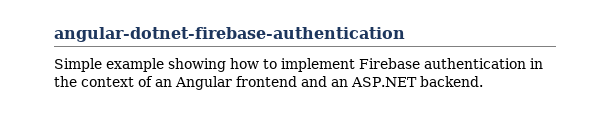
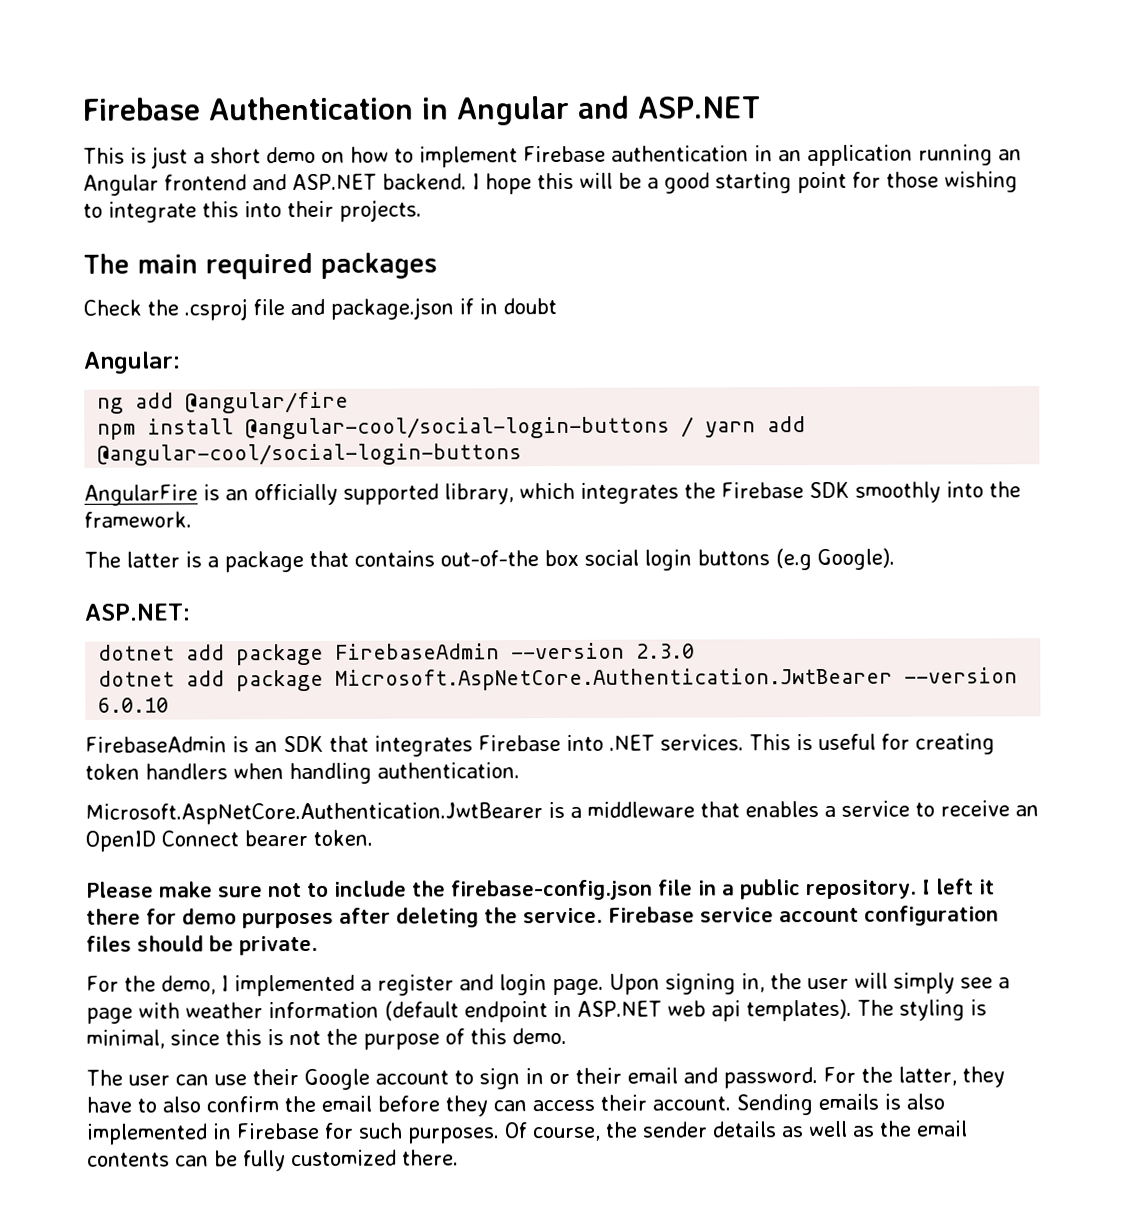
[54,27,405,42] [54,58,226,72] angular-dotnet-firebase-authentication // Simple example showing -> [83,95,761,126] [83,146,345,169] Firebase Authentication in Angular and ASP.NET // This is just a short demo on
[54,76,153,87] the context of -> [778,144,993,167] an application running
[331,79,348,87] an -> (287, 182) none
(483, 81) none -> [471,171,1018,195] [83,199,422,223] [83,252,437,280] [83,297,557,321] [83,351,181,374] [97,391,350,414] [97,416,807,440] [97,443,523,466] [84,481,1021,506] [84,511,192,528] [84,547,895,573] [84,603,191,621] [98,642,696,666] [98,667,1019,692] [98,697,170,713] [85,733,995,757] [85,762,520,785] [85,800,1039,825] [85,829,373,852] [86,878,995,901] [86,905,999,929] [86,935,318,956] [86,972,1010,997] [86,998,987,1024] [86,1027,567,1050] [86,1066,1005,1090] [86,1093,945,1117] [86,1120,968,1145] [87,1149,459,1172] I hope this will be a good starting point for those wishing to integrate this into their projects. // The main required packages // Check the .csproj file and package.json if in doubt // Angular: // ng add @angular/fire // npm install @angular-cool/social-login-buttons / yarn add @angular-cool/social-login-buttons // AngularFire is an officially supported library, which integrates the Firebase SDK smoothly into the framework. // The latter is a package that contains out-of-the box social login buttons (e.g Google). // ASP.NET: // dotnet add package FirebaseAdmin --version 2.3.0 // dotnet add package Microsoft.AspNetCore.Authentication.JwtBearer --version 6.0.10 // FirebaseAdmin is an SDK that integrates Firebase into .NET services. This is useful for creating token handlers when handling authentication. // Microsoft.AspNetCore.Authentication.JwtBearer is a middleware that enables a service to receive an OpenID Connect bearer token. // Please make sure not to include the firebase-config.json file in a public repository. I left it there for demo purposes after deleting the service. Firebase service account configuration files should be private. // For the demo, I implemented a register and login page. Upon signing in, the user will simply see a page with weather information (default endpoint in ASP.NET web api templates). The styling is minimal, since this is not the purpose of this demo. // The user can use their Google account to sign in or their email and password. For the latter, they have to also confirm the email before they can access their account. Sending emails is also implemented in Firebase for such purposes. Of course, the sender details as well as the email contents can be fully customized there.

